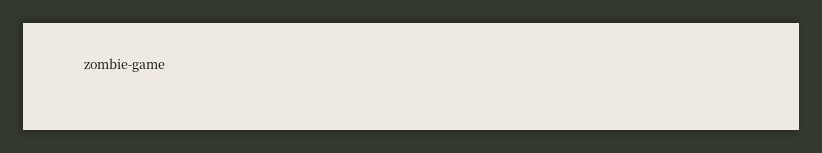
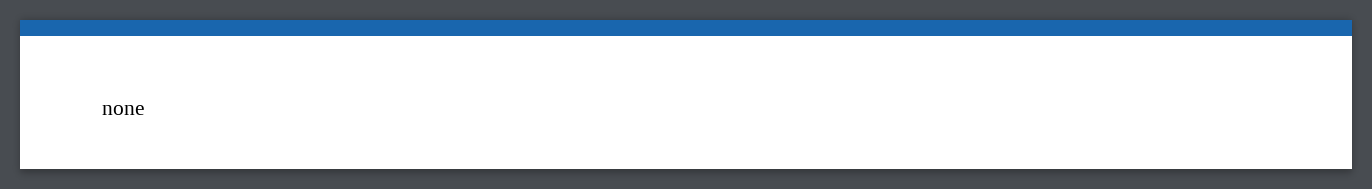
[84,58,165,72] zombie-game -> [102,105,145,115] none

